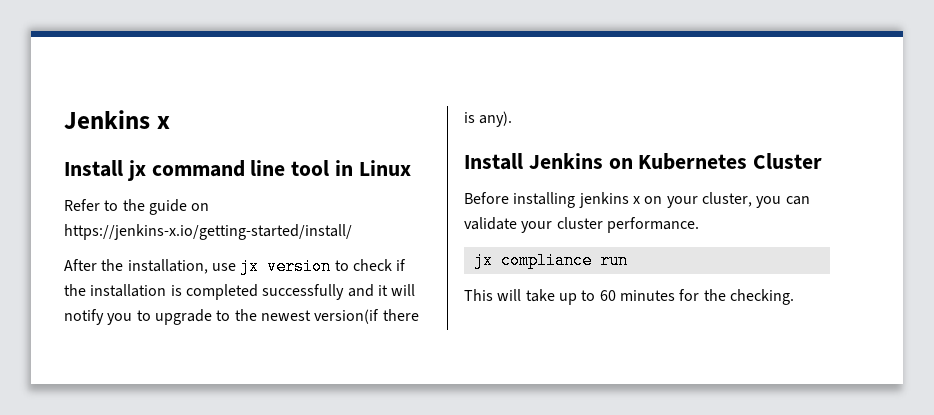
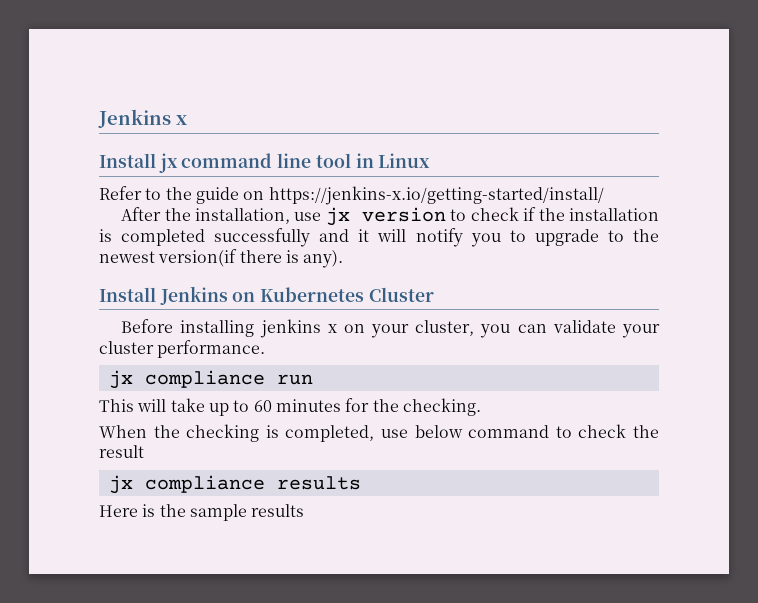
(794, 297) none -> [99,424,660,442] [99,445,144,458] [108,475,361,494] [99,504,305,521] // When the checking is completed, use below command to check the result // jx compliance results // Here is the sample results

